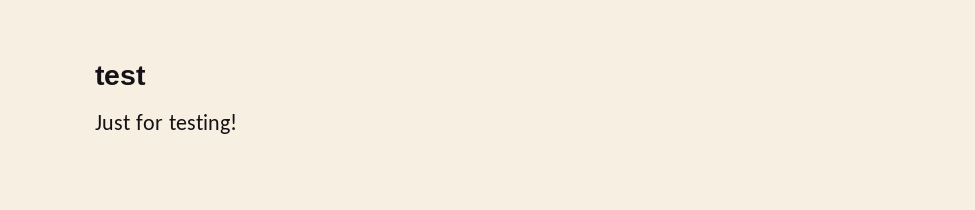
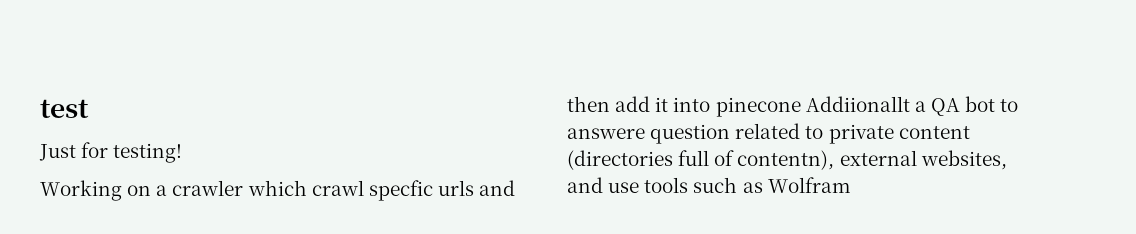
(237, 124) none -> [40,180,516,201] [567,96,1019,117] [567,123,970,144] [567,150,1007,170] [567,177,851,193] // Working on a crawler which crawl specfic urls and then add it into pinecone Addiionallt a QA bot to answere question related to private content (directories full of contentn), external websites, and use tools such as Wolfram

